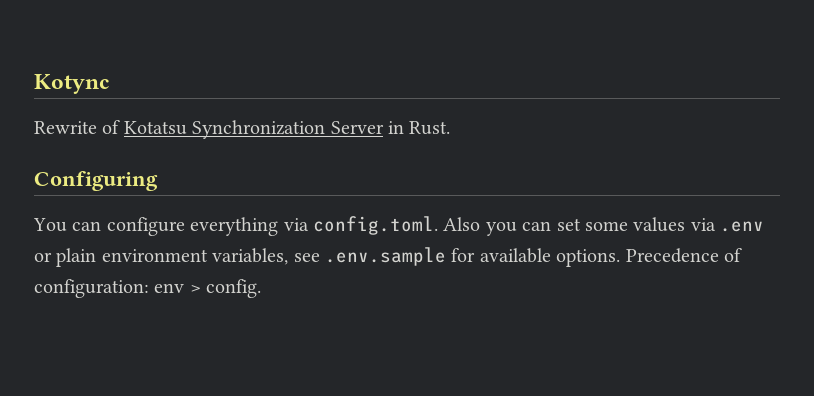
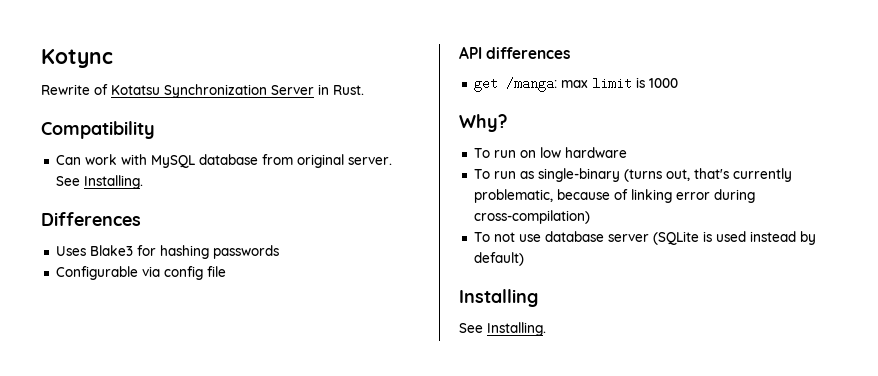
[34,171,158,191] [33,216,765,236] [34,247,742,267] [34,279,262,298] Configuring // You can configure everything via config.toml. Also you can set some values via .env or plain environment variables, see .env.sample for available options. Precedence of configuration: env > config. -> [41,121,155,139] [55,154,392,168] [55,175,143,189] [41,212,141,226] [55,245,279,259] [55,266,226,280] [459,46,571,59] [473,77,678,92] [459,114,507,132] [473,147,627,158] [473,168,792,182] [473,189,755,203] [473,210,590,224] [473,231,816,245] [473,252,524,266] [459,289,538,307] [459,322,546,336] Compatibility // Can work with MySQL database from original server. See Installing. // Differences // Uses Blake3 for hashing passwords // Configurable via config file // API differences // get /manga: max limit is 1000 // Why? // To run on low hardware // To run as single-binary (turns out, that's currently problematic, because of linking error during cross-compilation) // To not use database server (SQLite is used instead by default) // Installing // See Installing.

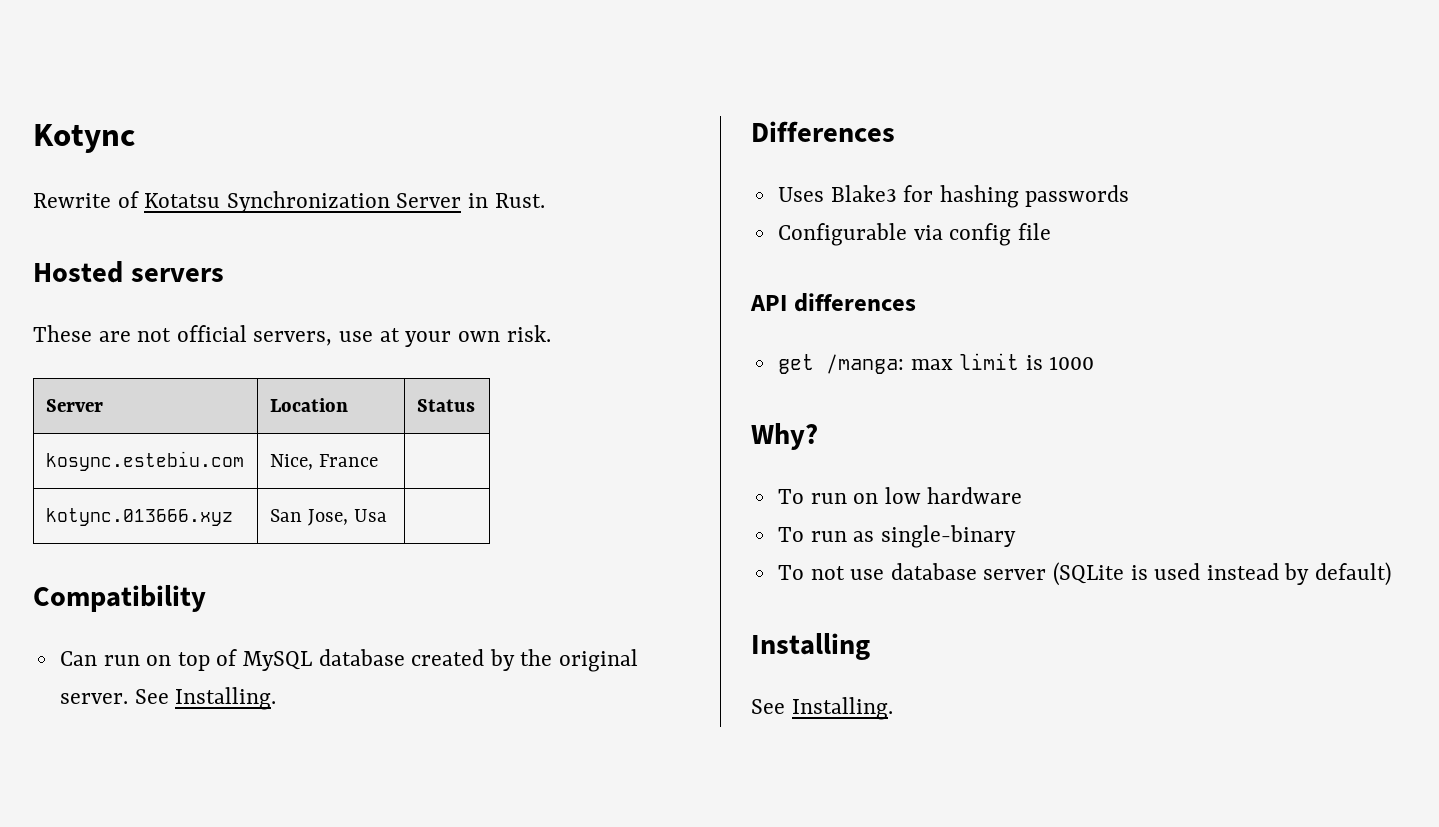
[41,121,155,139] [55,154,293,168] Compatibility // Can work with MySQL database from -> [33,261,224,283] [33,325,551,347] [45,399,103,412] [269,398,348,412] [416,399,475,412] [45,451,244,471] [269,454,378,470] [45,508,233,526] [269,509,387,526] [33,585,206,612] [59,649,553,671] Hosted servers // These are not official servers, use at your own risk. // Server | Location | Status // kosync.estebiu.com | Nice, France | // kotync.013666.xyz | San Jose, Usa | // Compatibility // Can run on top of MySQL database created by the
[623,168,792,182] [473,189,755,203] [473,210,590,224] (turns out, that's currently problematic, because of linking error during cross-compilation) -> (1016, 536) none

